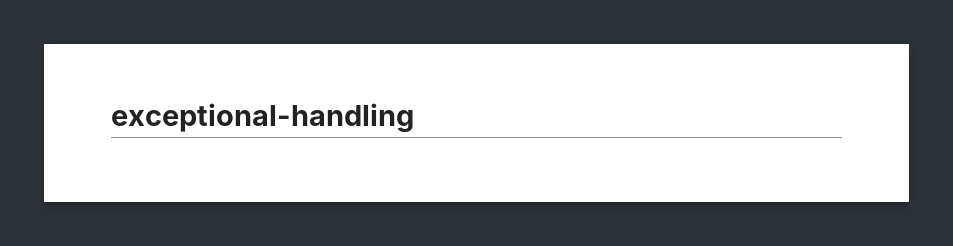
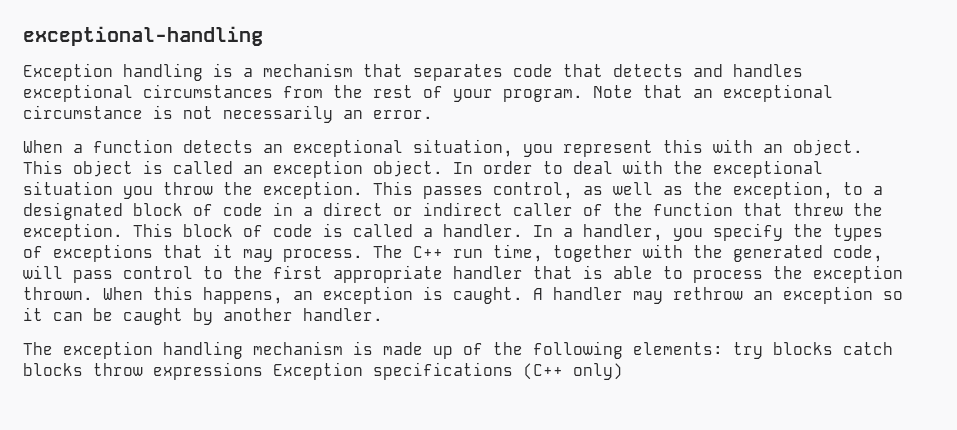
(414, 118) none -> [23,63,803,81] [23,84,833,102] [23,105,433,123] [23,139,863,157] [23,160,823,178] [23,181,883,199] [23,202,883,220] [23,223,883,241] [23,244,883,262] [23,265,903,283] [23,286,903,304] [23,307,383,325] [23,341,893,359] [23,362,623,380] // Exception handling is a mechanism that separates code that detects and handles exceptional circumstances from the rest of your program. Note that an exceptional circumstance is not necessarily an error. // When a function detects an exceptional situation, you represent this with an object. This object is called an exception object. In order to deal with the exceptional situation you throw the exception. This passes control, as well as the exception, to a designated block of code in a direct or indirect caller of the function that threw the exception. This block of code is called a handler. In a handler, you specify the types of exceptions that it may process. The C++ run time, together with the generated code, will pass control to the first appropriate handler that is able to process the exception thrown. When this happens, an exception is caught. A handler may rethrow an exception so it can be caught by another handler. // The exception handling mechanism is made up of the following elements: try blocks catch blocks throw expressions Exception specifications (C++ only)

